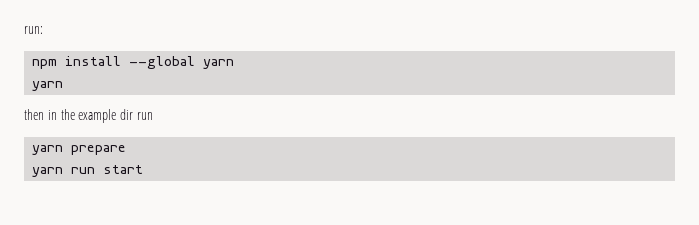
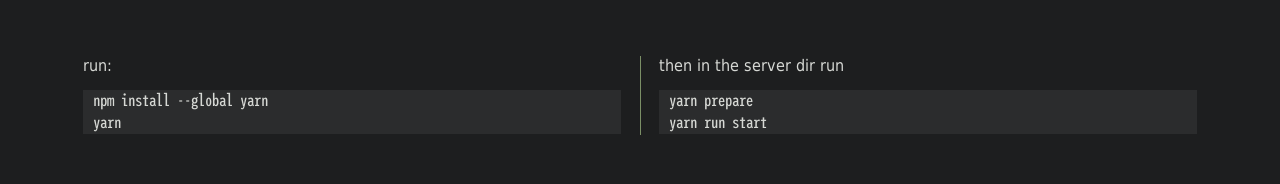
[78,109,117,123] example -> [744,62,791,72] server

